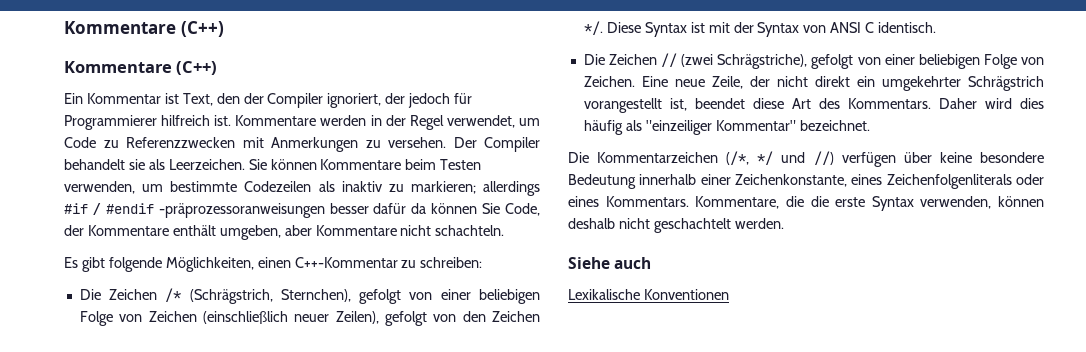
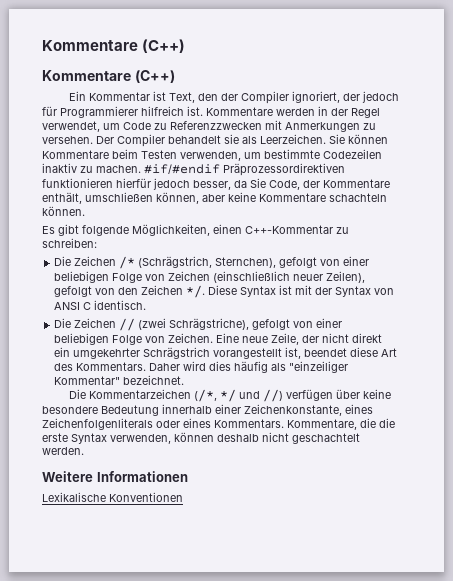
[318,181,335,192] als -> (382, 154) none
[410,181,540,196] [64,203,541,218] [64,225,505,240] markieren; allerdings #if / #endif -präprozessoranweisungen besser dafür da können Sie Code, der Kommentare enthält umgeben, aber Kommentare nicht schachteln. -> [96,163,345,176] [42,178,390,190] [42,192,387,204] [42,206,85,216] machen. #if/#endif Präprozessordirektiven funktionieren hierfür jedoch besser, da Sie Code, der Kommentare enthält, umschließen können, aber keine Kommentare schachteln können.
[568,257,652,269] Siehe auch -> [42,471,188,482] Weitere Informationen

